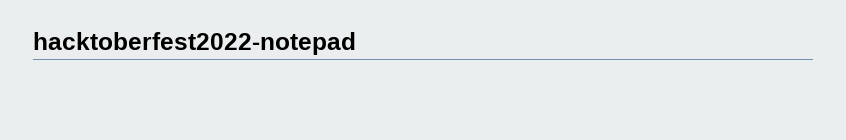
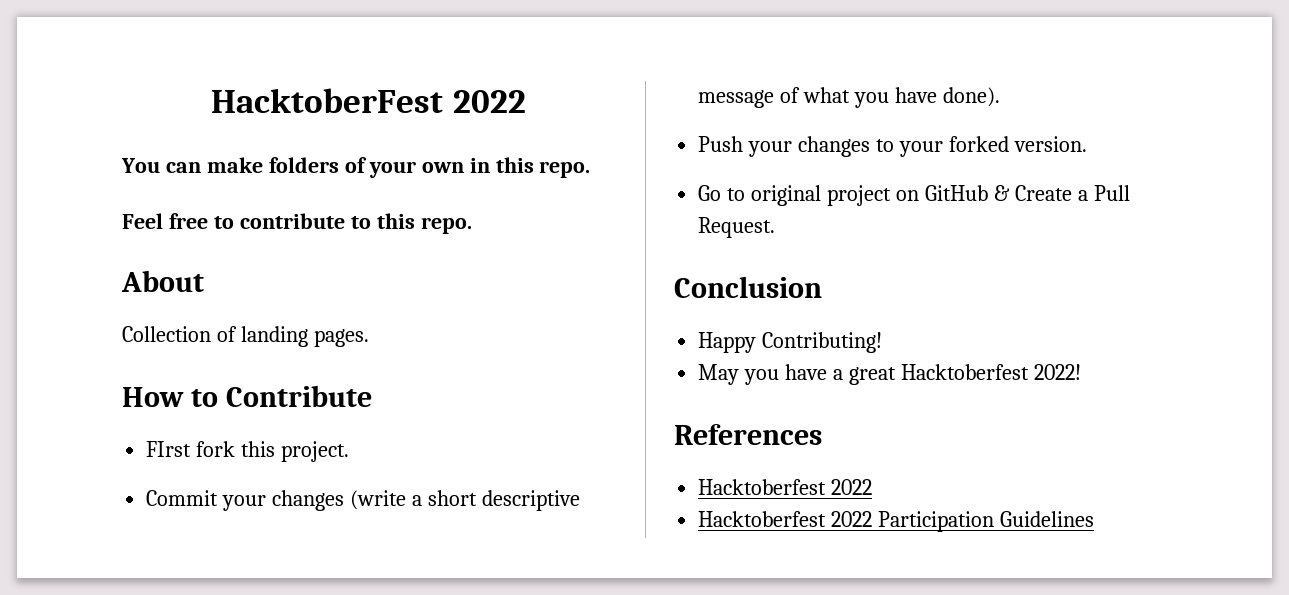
[33,32,356,55] hacktoberfest2022-notepad -> [211,88,526,113] [121,157,591,178] [122,213,472,234] [121,270,204,292] [122,326,369,347] [122,385,372,407] [146,441,350,462] [146,490,580,511] [698,87,1000,108] [698,136,1087,157] [698,185,1130,206] [698,217,776,238] [674,276,822,298] [698,332,883,353] [698,364,1081,385] [674,424,822,445] [698,479,873,495] [698,511,1095,532] HacktoberFest 2022 // You can make folders of your own in this repo. // Feel free to contribute to this repo. // About // Collection of landing pages. // How to Contribute // FIrst fork this project. // Commit your changes (write a short descriptive message of what you have done). // Push your changes to your forked version. // Go to original project on GitHub & Create a Pull Request. // Conclusion // Happy Contributing! // May you have a great Hacktoberfest 2022! // References // Hacktoberfest 2022 // Hacktoberfest 2022 Participation Guidelines

